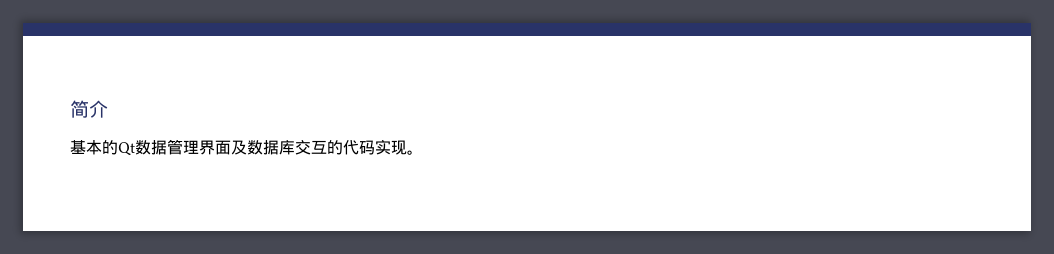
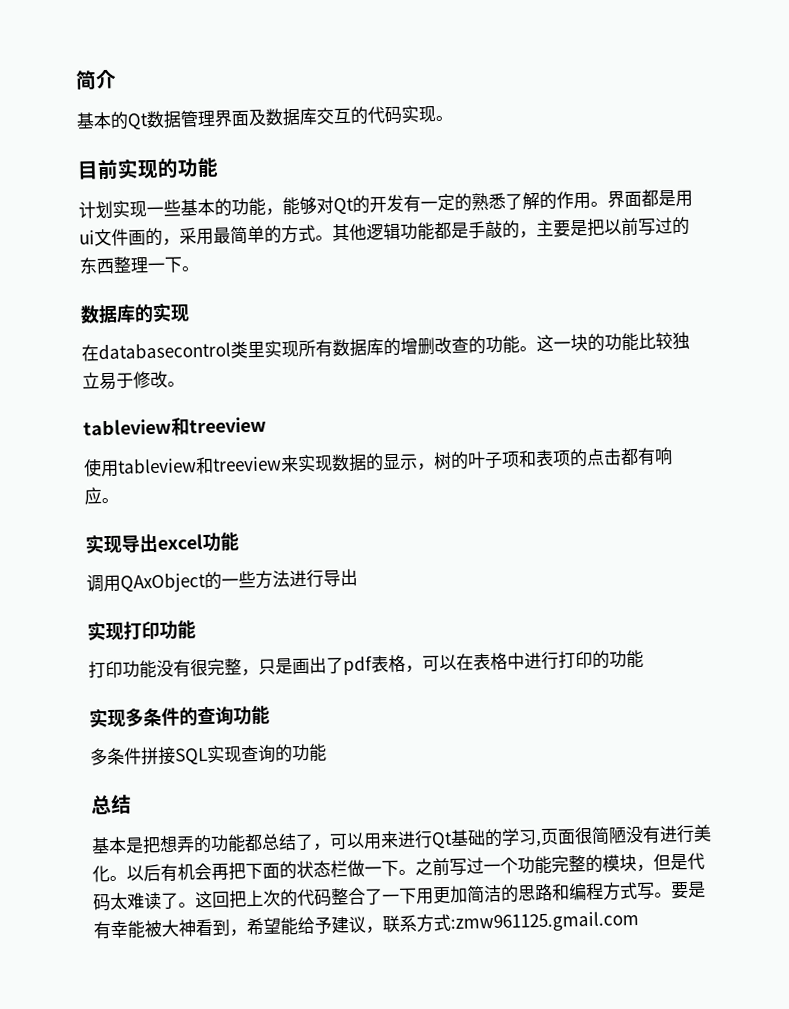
(423, 152) none -> [77,157,219,181] [78,189,693,219] [79,216,690,247] [79,256,200,275] [80,302,190,324] [81,331,690,362] [82,370,185,391] [83,416,267,436] [83,447,673,478] [84,487,119,505] [85,532,239,554] [86,568,358,593] [87,620,196,641] [88,649,644,679] [89,705,270,728] [90,743,327,766] [91,794,132,815] [91,824,712,855] [92,852,705,883] [93,881,706,912] [93,910,639,940] // 目前实现的功能 // 计划实现一些基本的功能，能够对Qt的开发有一定的熟悉了解的作用。界面都是用ui文件画的，采用最简单的方式。其他逻辑功能都是手敲的，主要是把以前写过的东西整理一下。 // 数据库的实现 // 在databasecontrol类里实现所有数据库的增删改查的功能。这一块的功能比较独立易于修改。 // tableview和treeview // 使用tableview和treeview来实现数据的显示，树的叶子项和表项的点击都有响应。 // 实现导出excel功能 // 调用QAxObject的一些方法进行导出 // 实现打印功能 // 打印功能没有很完整，只是画出了pdf表格，可以在表格中进行打印的功能 // 实现多条件的查询功能 // 多条件拼接SQL实现查询的功能 // 总结 // 基本是把想弄的功能都总结了，可以用来进行Qt基础的学习,页面很简陋没有进行美化。以后有机会再把下面的状态栏做一下。之前写过一个功能完整的模块，但是代码太难读了。这回把上次的代码整合了一下用更加简洁的思路和编程方式写。要是有幸能被大神看到，希望能给予建议，联系方式:zmw961125.gmail.com

